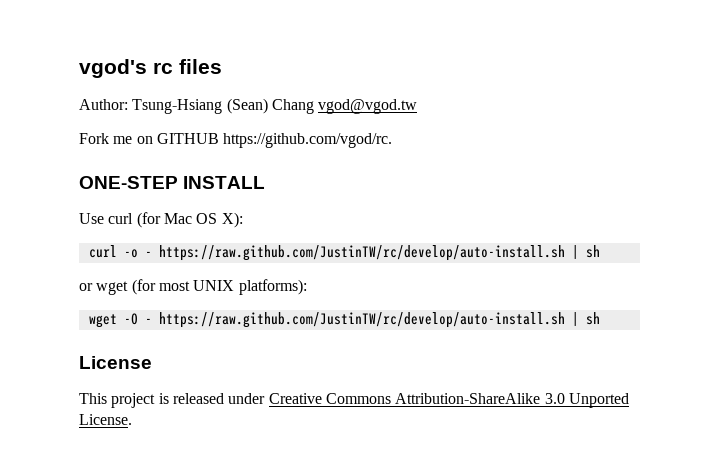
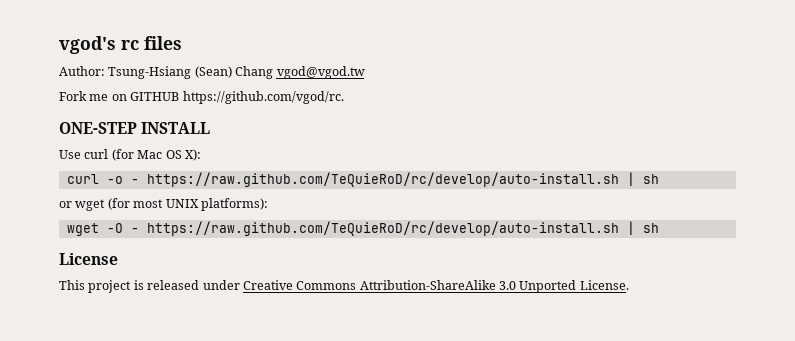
[158,245,565,261] https://raw.github.com/JustinTW/rc/develop/auto-install.sh -> [146,172,619,187] https://raw.github.com/TeQuieRoD/rc/develop/auto-install.sh
[158,312,565,328] https://raw.github.com/JustinTW/rc/develop/auto-install.sh -> [146,221,619,236] https://raw.github.com/TeQuieRoD/rc/develop/auto-install.sh

